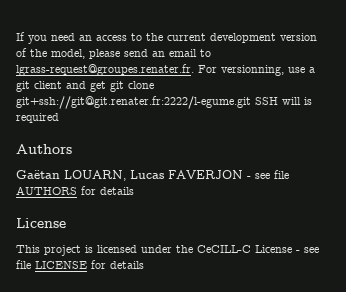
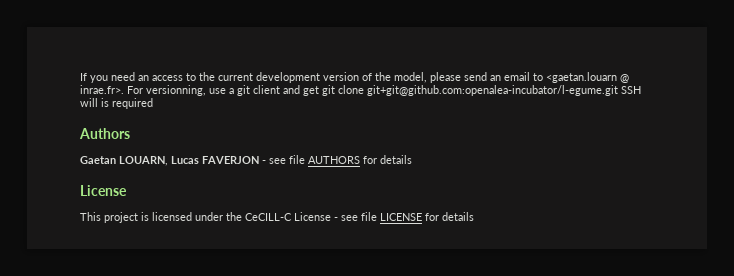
[16,64,194,76] lgrass-request@groupes.renater.fr. -> [546,72,629,83] [80,85,124,94] <gaetan.louarn @ inrae.fr>.
[16,96,251,109] git+ssh://git@git.renater.fr:2222/l-egume.git -> [367,85,618,96] git+git@github.com:openalea-incubator/l-egume.git
[16,170,60,179] Gaëtan -> [80,156,116,164] Gaetan

